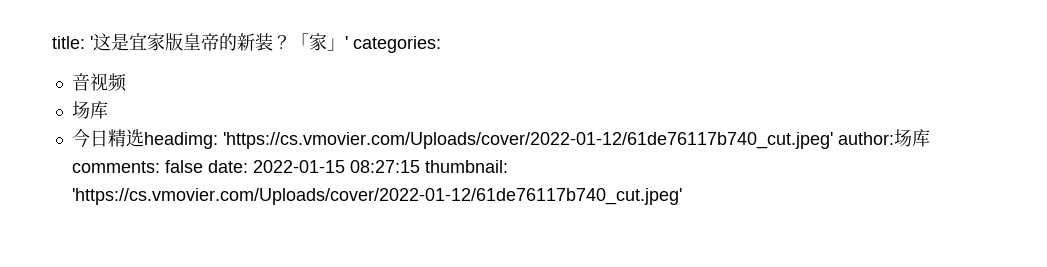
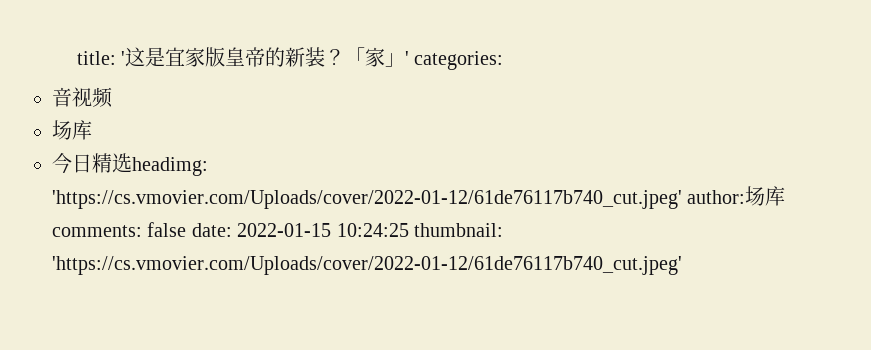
[349,160,420,173] 08:27:15 -> [336,223,409,237] 10:24:25

